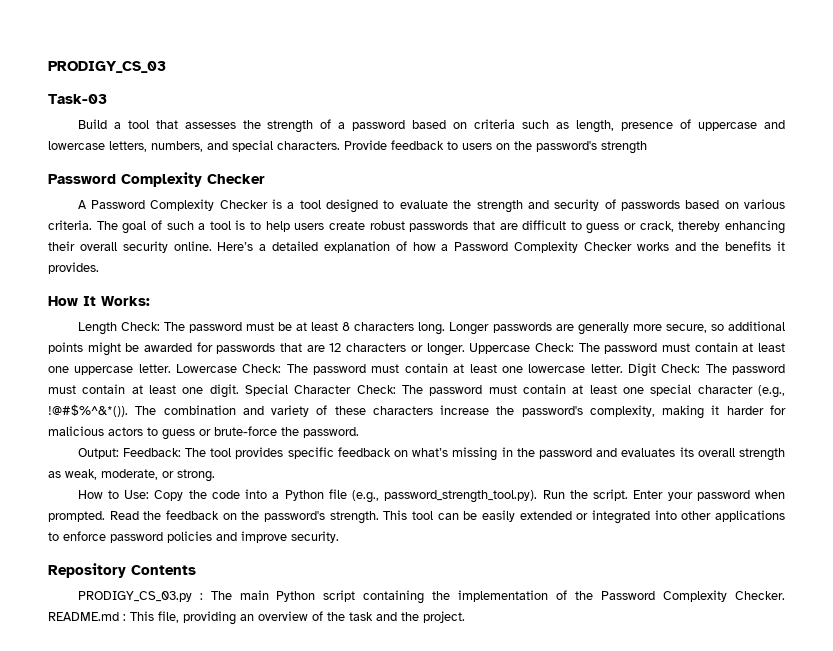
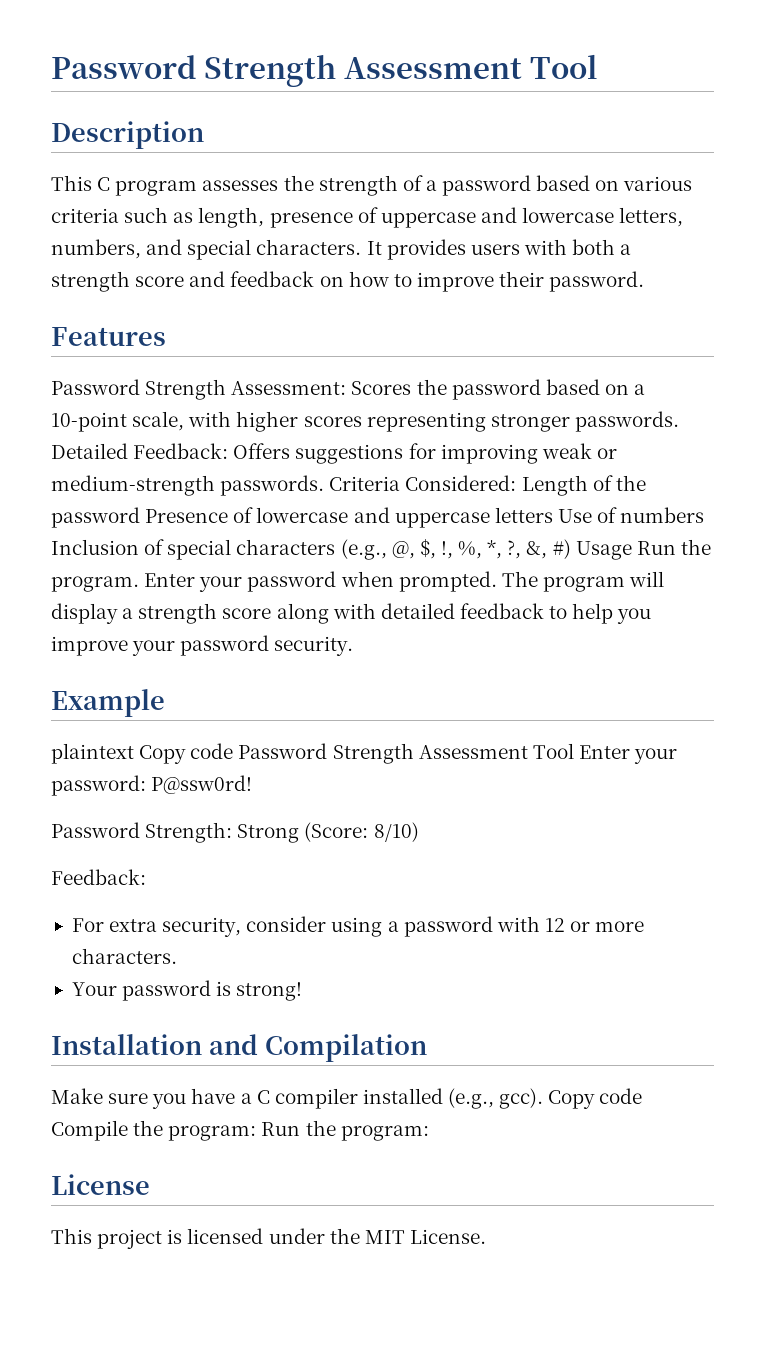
[48,61,166,73] [48,94,107,104] [77,119,178,129] PRODIGY_CS_03 // Task-03 // Build a tool that -> [51,54,597,87] [51,121,204,149] [51,175,198,196] Password Strength Assessment Tool // Description // This C program
(468, 125) none -> [623,176,693,191] various
[344,140,647,154] [48,172,265,187] [77,199,786,213] [48,220,785,234] [48,241,786,253] [48,262,99,274] [48,296,150,306] [77,321,785,335] [48,342,786,356] [48,363,786,377] [48,384,786,398] [48,404,786,419] [48,426,359,440] [77,447,785,461] [48,469,215,482] [77,489,629,503] Provide feedback to users on the password's strength // Password Complexity Checker // A Password Complexity Checker is a tool designed to evaluate the strength and security of passwords based on various criteria. The goal of such a tool is to help users create robust passwords that are difficult to guess or crack, thereby enhancing their overall security online. Here’s a detailed explanation of how a Password Complexity Checker works and the benefits it provides. // How It Works: // Length Check: The password must be at least 8 characters long. Longer passwords are generally more secure, so additional points might be awarded for passwords that are 12 characters or longer. Uppercase Check: The password must contain at least one uppercase letter. Lowercase Check: The password must contain at least one lowercase letter. Digit Check: The password must contain at least one digit. Special Character Check: The password must contain at least one special character (e.g., !@#$%^&*()). The combination and variety of these characters increase the password's complexity, making it harder for malicious actors to guess or brute-force the password. // Output: Feedback: The tool provides specific feedback on what’s missing in the password and evaluates its overall strength as weak, moderate, or strong. // How to Use: Copy the code into a Python file (e.g., password_strength_tool.py). Run the script. -> [366,239,632,260] [51,271,645,292] [51,327,166,346] [51,379,646,400] [51,411,679,432] [51,443,617,464] [51,475,646,496] [51,507,705,528] [51,539,711,560] [51,576,139,592] It provides users with both a strength score and feedback on how to improve their password. // Features // Password Strength Assessment: Scores the password based on a 10-point scale, with higher scores representing stronger passwords. Detailed Feedback: Offers suggestions for improving weak or medium-strength passwords. Criteria Considered: Length of the password Presence of lowercase and uppercase letters Use of numbers Inclusion of special characters (e.g., @, $, !, %, *, ?, &, #) Usage Run the program.
[109,510,785,524] [48,531,339,543] [48,563,196,578] [77,590,786,604] [48,611,465,625] Read the feedback on the password's strength. This tool can be easily extended or integrated into other applications to enforce password policies and improve security. // Repository Contents // PRODIGY_CS_03.py : The main Python script containing the implementation of the Password Complexity Checker. README.md : This file, providing an overview of the task and the project. -> [501,571,665,592] [51,603,652,624] [51,635,354,656] [51,689,165,717] [51,743,678,764] [51,775,253,796] [51,822,419,843] [51,869,146,885] [71,916,645,937] [71,948,177,964] [71,980,303,1001] [51,1034,427,1062] [51,1088,643,1109] [51,1120,429,1141] [51,1174,150,1195] [51,1228,486,1249] The program will display a strength score along with detailed feedback to help you improve your password security. // Example // plaintext Copy code Password Strength Assessment Tool Enter your password: P@ssw0rd! // Password Strength: Strong (Score: 8/10) // Feedback: // For extra security, consider using a password with 12 or more characters. // Your password is strong! // Installation and Compilation // Make sure you have a C compiler installed (e.g., gcc). Copy code Compile the program: Run the program: // License // This project is licensed under the MIT License.

